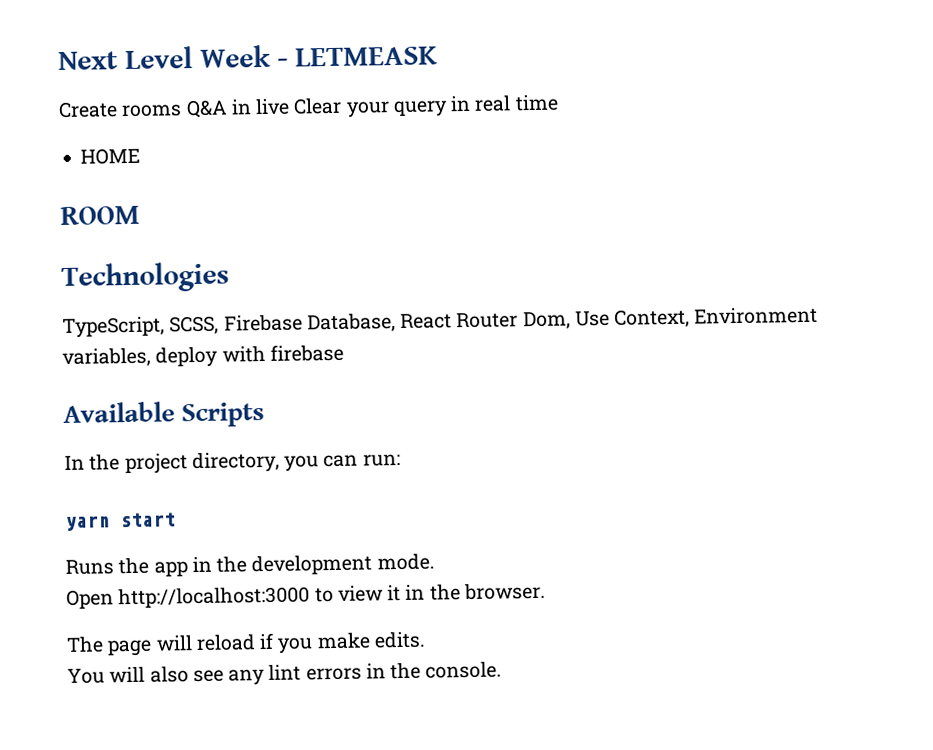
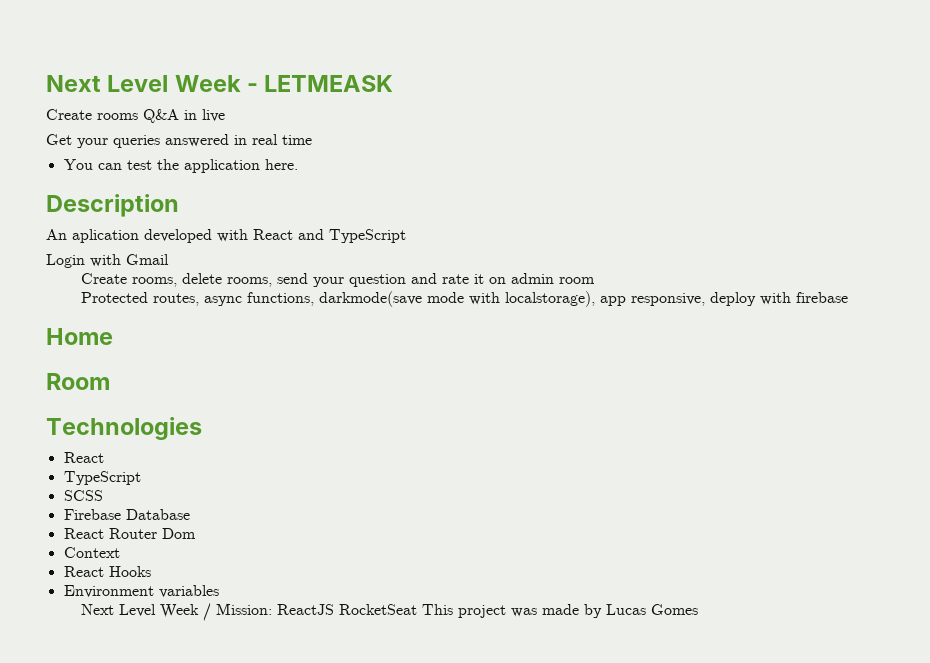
[293,97,448,118] Clear your query -> [46,134,229,148] // Get your queries answered
[80,147,141,165] [60,205,140,226] [61,261,229,293] [62,306,819,338] [62,343,344,368] [63,401,266,428] [64,451,401,475] [65,512,176,531] [65,553,435,577] [66,582,546,609] [66,631,426,657] [67,661,503,686] HOME // ROOM // Technologies // TypeScript, SCSS, Firebase Database, React Router Dom, Use Context, Environment variables, deploy with firebase // Available Scripts // In the project directory, you can run: // yarn start // Runs the app in the development mode. // Open http://localhost:3000 to view it in the browser. // The page will reload if you make edits. // You will also see any lint errors in the console. -> [63,159,298,173] [46,194,179,217] [46,229,406,243] [46,254,169,268] [81,273,596,287] [81,291,849,307] [46,328,113,345] [46,373,110,390] [46,417,202,440] [63,452,104,463] [63,471,141,485] [63,490,103,501] [63,509,190,520] [63,528,196,539] [63,547,120,558] [63,566,151,577] [63,585,219,598] [81,603,699,621] You can test the application here. // Description // An aplication developed with React and TypeScript // Login with Gmail // Create rooms, delete rooms, send your question and rate it on admin room // Protected routes, async functions, darkmode(save mode with localstorage), app responsive, deploy with firebase // Home // Room // Technologies // React // TypeScript // SCSS // Firebase Database // React Router Dom // Context // React Hooks // Environment variables // Next Level Week / Mission: ReactJS RocketSeat This project was made by Lucas Gomes

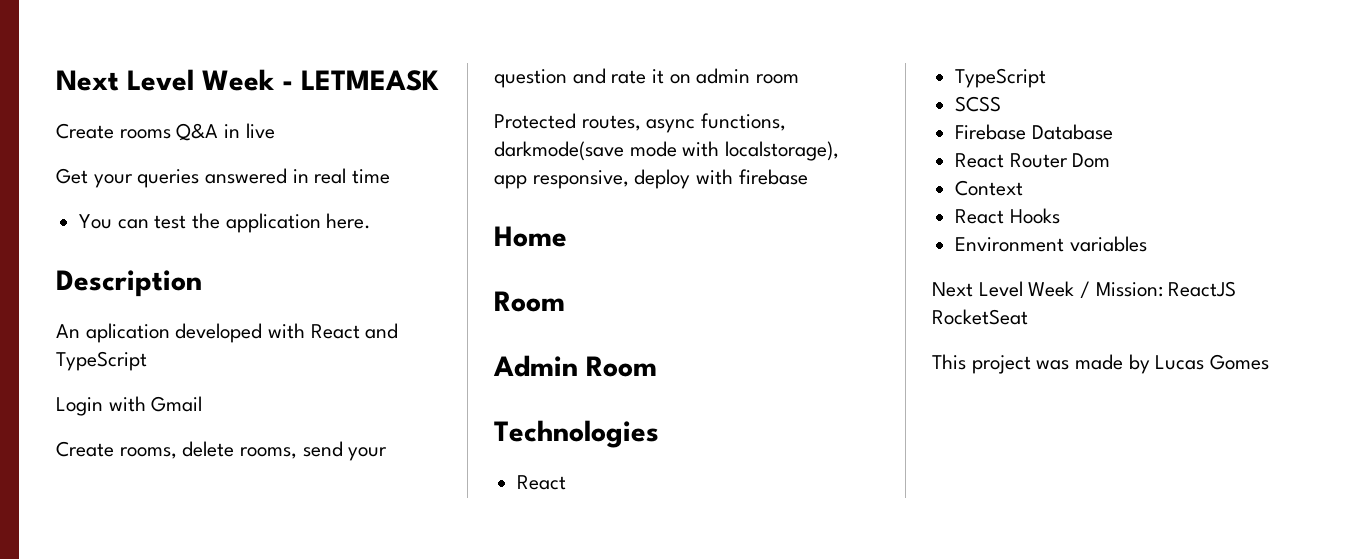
(110, 381) none -> [493,355,657,377] // Admin Room
(418, 609) none -> (1028, 317) //

